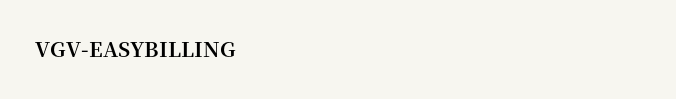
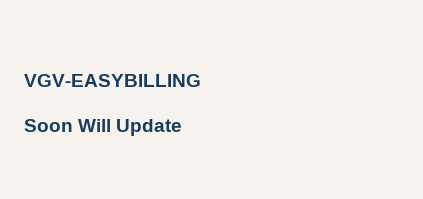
(236, 49) none -> [24,119,183,136] // Soon Will Update

